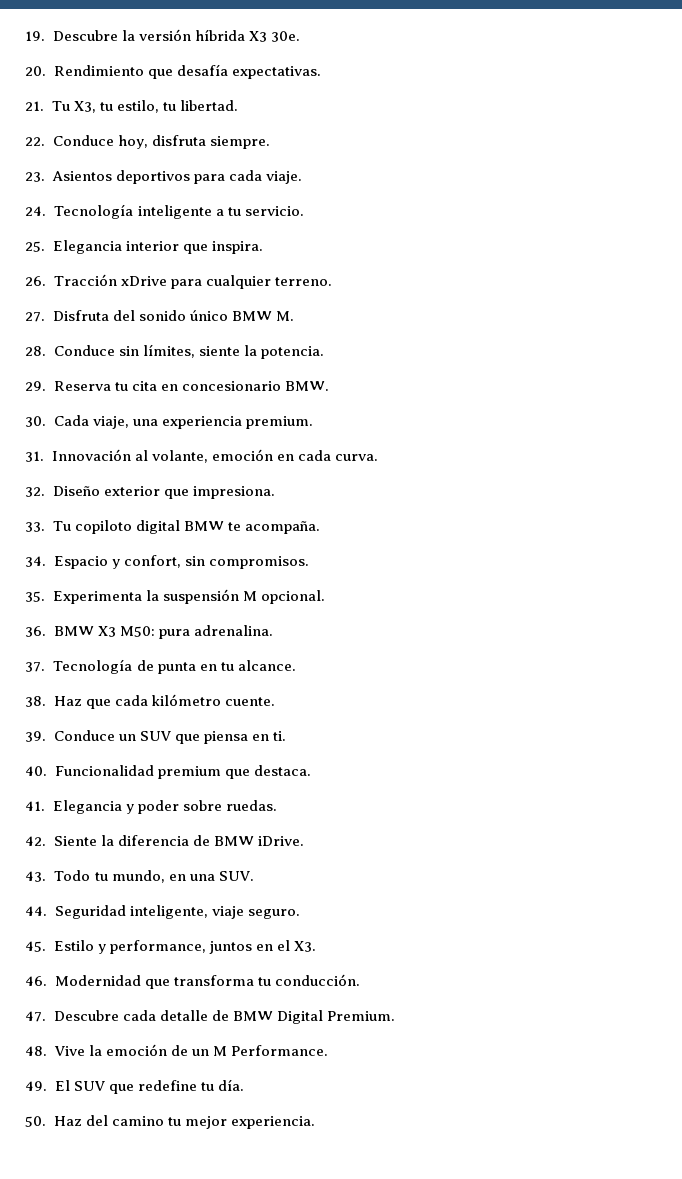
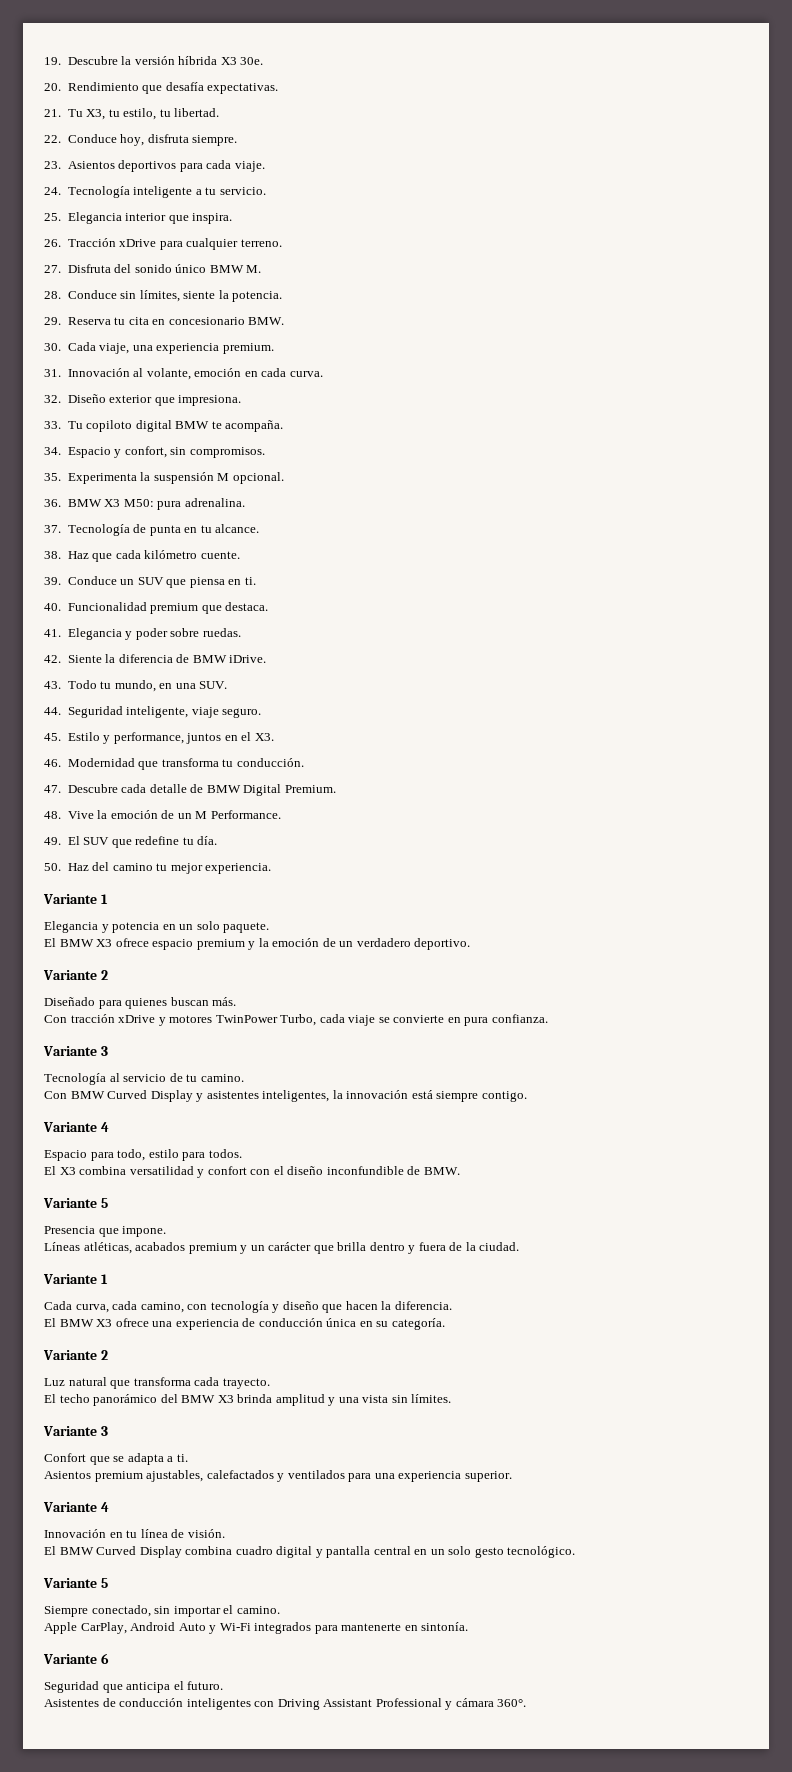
(315, 1122) none -> [43,894,108,904] [44,921,270,933] [44,938,471,950] [43,970,108,980] [44,997,237,1009] [44,1014,548,1026] [43,1046,108,1056] [44,1073,244,1085] [44,1090,527,1102] [43,1122,109,1132] [44,1149,242,1161] [44,1166,460,1178] [43,1198,108,1208] [44,1226,167,1237] [44,1242,520,1254] [43,1274,108,1284] [44,1301,452,1313] [44,1318,445,1330] [43,1350,108,1360] [44,1377,270,1389] [44,1394,452,1406] [43,1426,108,1436] [44,1453,188,1465] [44,1470,512,1482] [43,1502,109,1512] [44,1529,225,1538] [44,1546,576,1558] [43,1578,108,1588] [44,1605,280,1617] [44,1622,469,1634] [43,1653,109,1664] [44,1681,224,1693] [44,1698,527,1710] // Variante 1 // Elegancia y potencia en un solo paquete. // El BMW X3 ofrece espacio premium y la emoción de un verdadero deportivo. // Variante 2 // Diseñado para quienes buscan más. // Con tracción xDrive y motores TwinPower Turbo, cada viaje se convierte en pura confianza. // Variante 3 // Tecnología al servicio de tu camino. // Con BMW Curved Display y asistentes inteligentes, la innovación está siempre contigo. // Variante 4 // Espacio para todo, estilo para todos. // El X3 combina versatilidad y confort con el diseño inconfundible de BMW. // Variante 5 // Presencia que impone. // Líneas atléticas, acabados premium y un carácter que brilla dentro y fuera de la ciudad. // Variante 1 // Cada curva, cada camino, con tecnología y diseño que hacen la diferencia. // El BMW X3 ofrece una experiencia de conducción única en su categoría. // Variante 2 // Luz natural que transforma cada trayecto. // El techo panorámico del BMW X3 brinda amplitud y una vista sin límites. // Variante 3 // Confort que se adapta a ti. // Asientos premium ajustables, calefactados y ventilados para una experiencia superior. // Variante 4 // Innovación en tu línea de visión. // El BMW Curved Display combina cuadro digital y pantalla central en un solo gesto tecnológico. // Variante 5 // Siempre conectado, sin importar el camino. // Apple CarPlay, Android Auto y Wi-Fi integrados para mantenerte en sintonía. // Variante 6 // Seguridad que anticipa el futuro. // Asistentes de conducción inteligentes con Driving Assistant Professional y cámara 360°.

